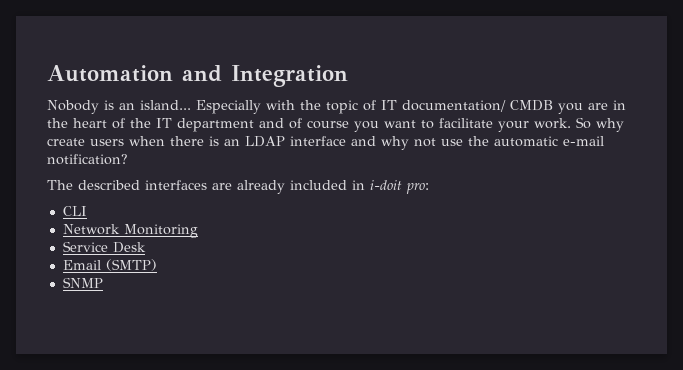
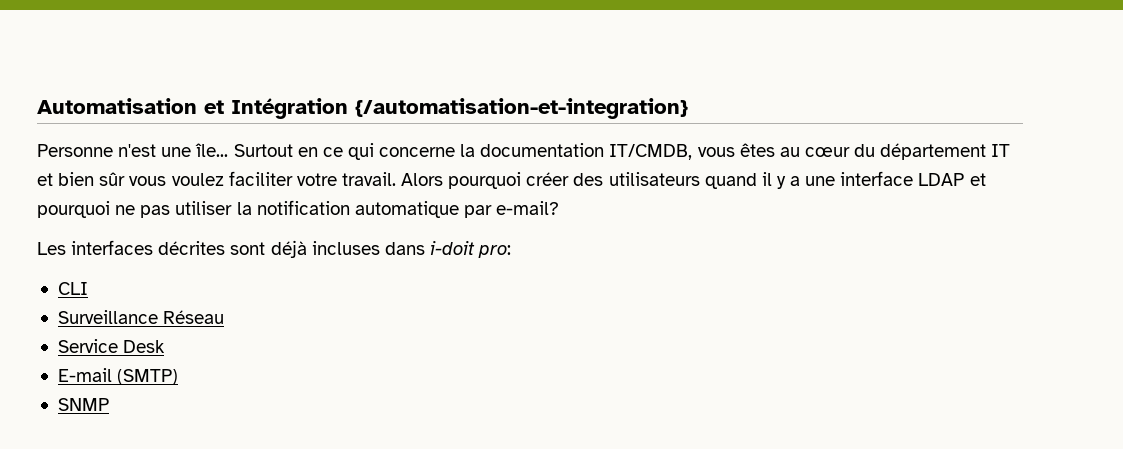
[47,65,348,87] [47,100,626,114] [47,117,624,132] [47,136,604,150] [47,154,128,165] [47,180,365,194] Automation and Integration // Nobody is an island... Especially with the topic of IT documentation/ CMDB you are in the heart of the IT department and of course you want to facilitate your work. So why create users when there is an LDAP interface and why not use the automatic e-mail notification? // The described interfaces are already included in -> [37,98,688,119] [37,143,1011,160] [37,171,986,189] [37,200,560,218] [37,240,425,258] Automatisation et Intégration {/automatisation-et-integration} // Personne n'est une île... Surtout en ce qui concerne la documentation IT/CMDB, vous êtes au cœur du département IT et bien sûr vous voulez faciliter votre travail. Alors pourquoi créer des utilisateurs quand il y a une interface LDAP et pourquoi ne pas utiliser la notification automatique par e-mail? // Les interfaces décrites sont déjà incluses dans
[62,224,198,238] Network Monitoring -> [57,310,225,324] Surveillance Réseau
[62,260,101,270] Email -> [57,368,112,382] E-mail

